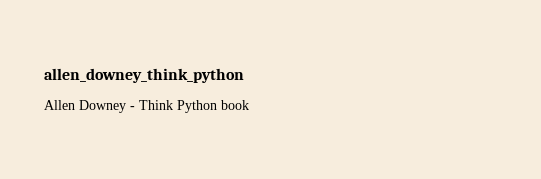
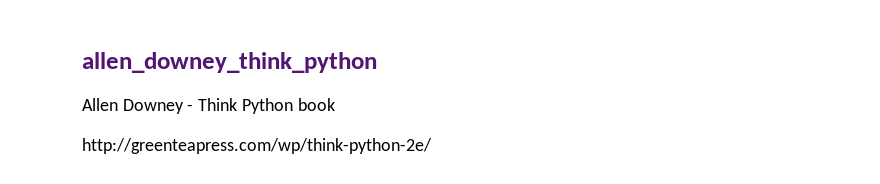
(249, 105) none -> [82,138,432,154] // http://greenteapress.com/wp/think-python-2e/

